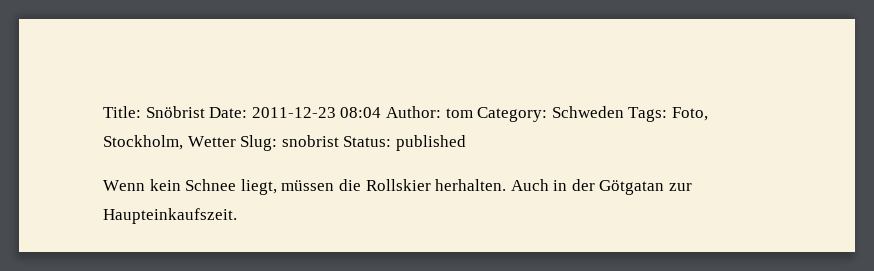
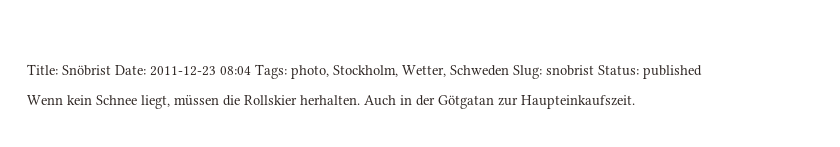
[385,106,708,122] [103,135,236,150] Author: tom Category: Schweden Tags: Foto, Stockholm, Wetter -> [255,64,509,79] Tags: photo, Stockholm, Wetter, Schweden

